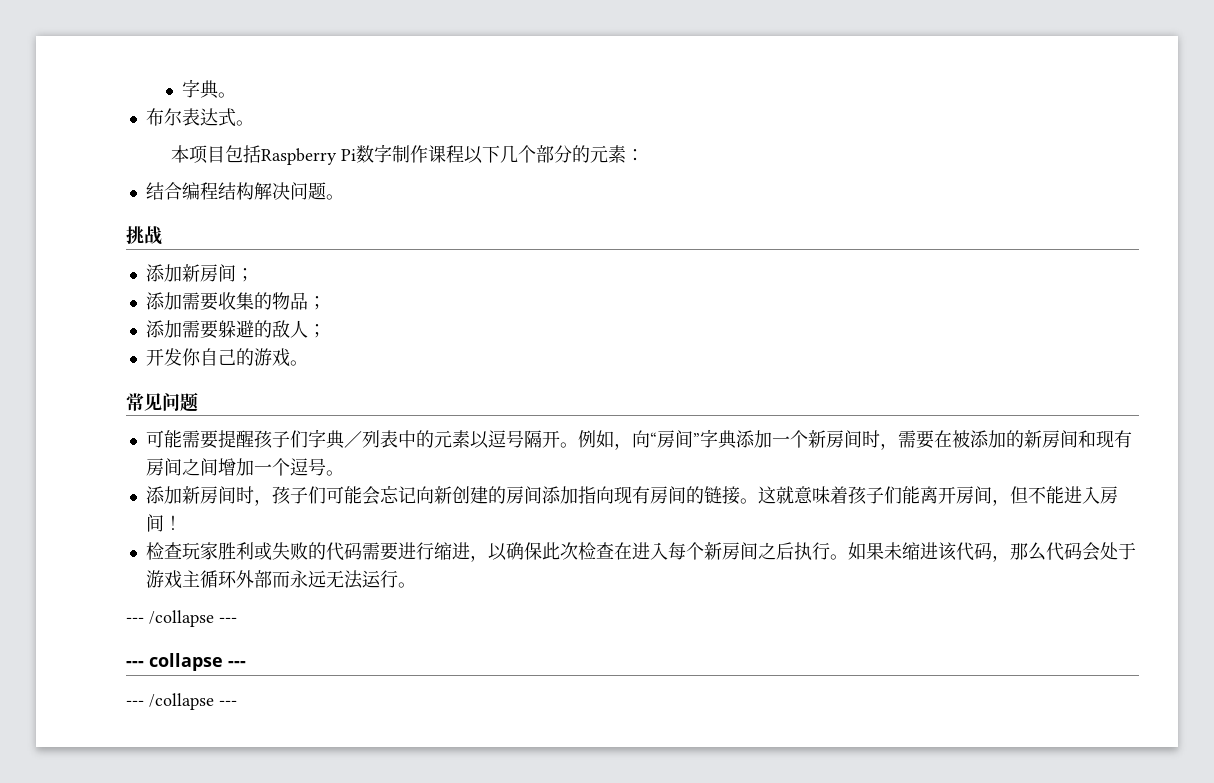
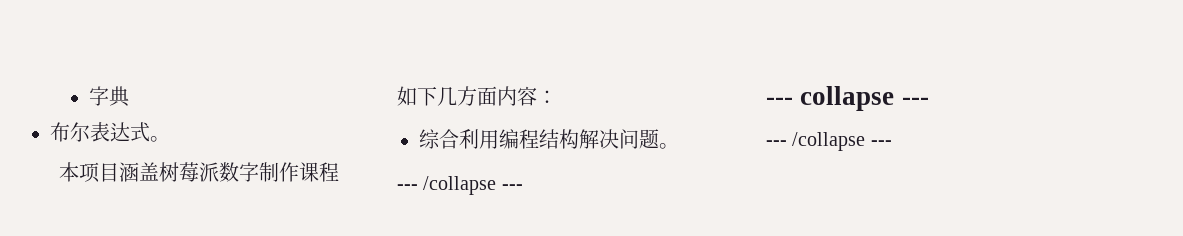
[181,79,236,99] 字典。 -> [89,86,131,107] 字典
[224,144,626,165] 包括Raspberry Pi数字制作课程以下几个部分的元素 -> [119,162,340,182] [397,86,537,106] 涵盖树莓派数字制作课程如下几方面内容
[145,182,182,200] 结合 -> [419,129,499,149] 综合利用
[126,226,162,245] [145,264,254,282] [145,292,326,311] [145,320,326,339] [145,348,308,367] [126,392,198,412] [145,429,1132,450] [145,458,344,476] [145,485,1118,506] [145,514,182,532] [145,542,1136,562] [145,570,416,589] // 挑战 // 添加新房间； // 添加需要收集的物品； // 添加需要躲避的敌人； // 开发你自己的游戏。 // 常见问题 // 可能需要提醒孩子们字典／列表中的元素以逗号隔开。例如，向“房间”字典添加一个新房间时，需要在被添加的新房间和现有房间之间增加一个逗号。 // 添加新房间时，孩子们可能会忘记向新创建的房间添加指向现有房间的链接。这就意味着孩子们能离开房间，但不能进入房间！ // 检查玩家胜利或失败的代码需要进行缩进，以确保此次检查在进入每个新房间之后执行。如果未缩进该代码，那么代码会处于游戏主循环外部而永远无法运行。 -> (679, 146) none

